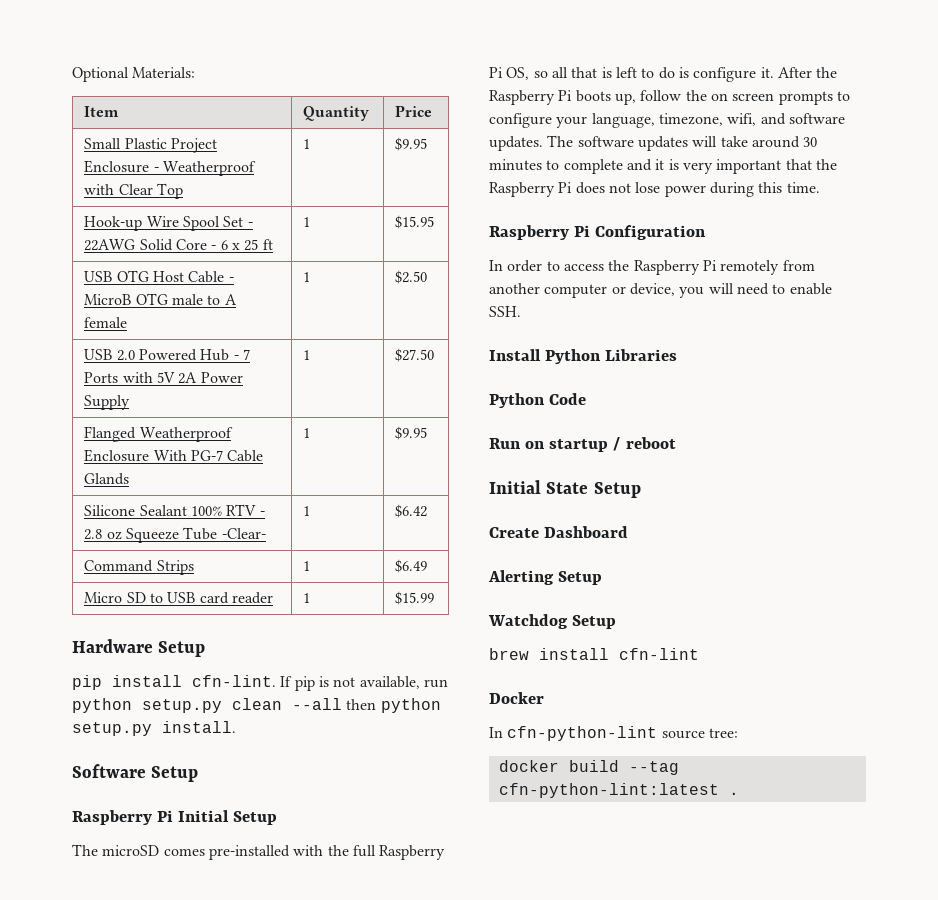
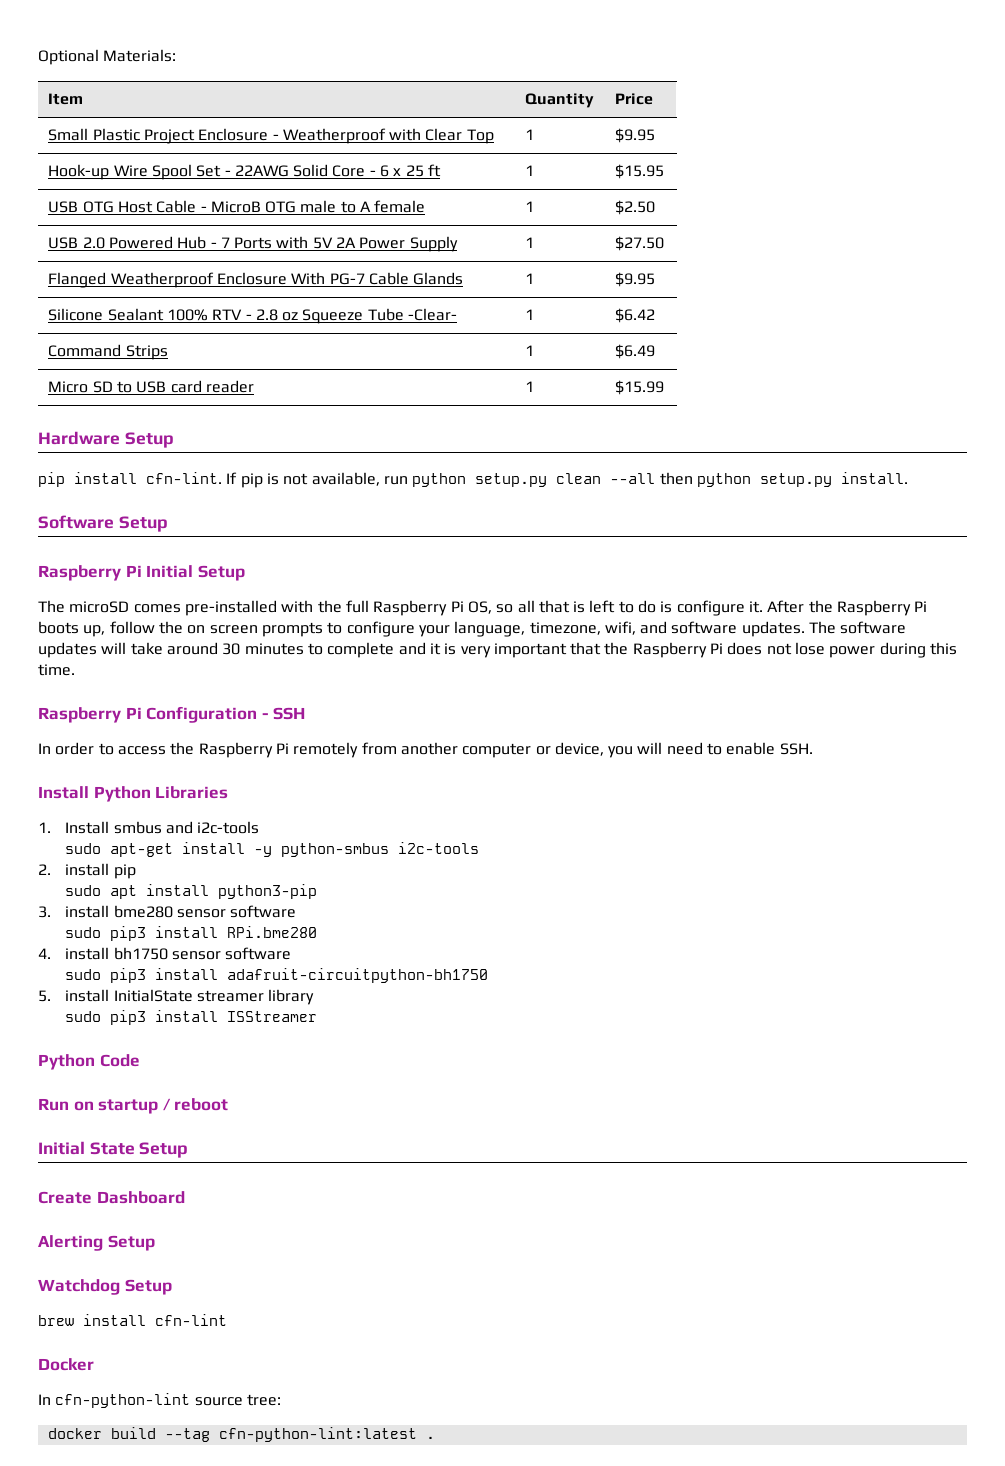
(707, 232) none -> [261,707,306,720] - SSH
(678, 355) none -> [38,821,260,834] [65,842,480,857] [38,863,136,879] [65,884,318,899] [38,905,297,918] [65,926,318,941] [38,947,292,960] [65,968,489,983] [38,989,315,1005] [65,1010,318,1025] // 1. Install smbus and i2c-tools // sudo apt-get install -y python-smbus i2c-tools // 2. install pip // sudo apt install python3-pip // 3. install bme280 sensor software // sudo pip3 install RPi.bme280 // 4. install bh1750 sensor software // sudo pip3 install adafruit-circuitpython-bh1750 // 5. install InitialState streamer library // sudo pip3 install ISStreamer

